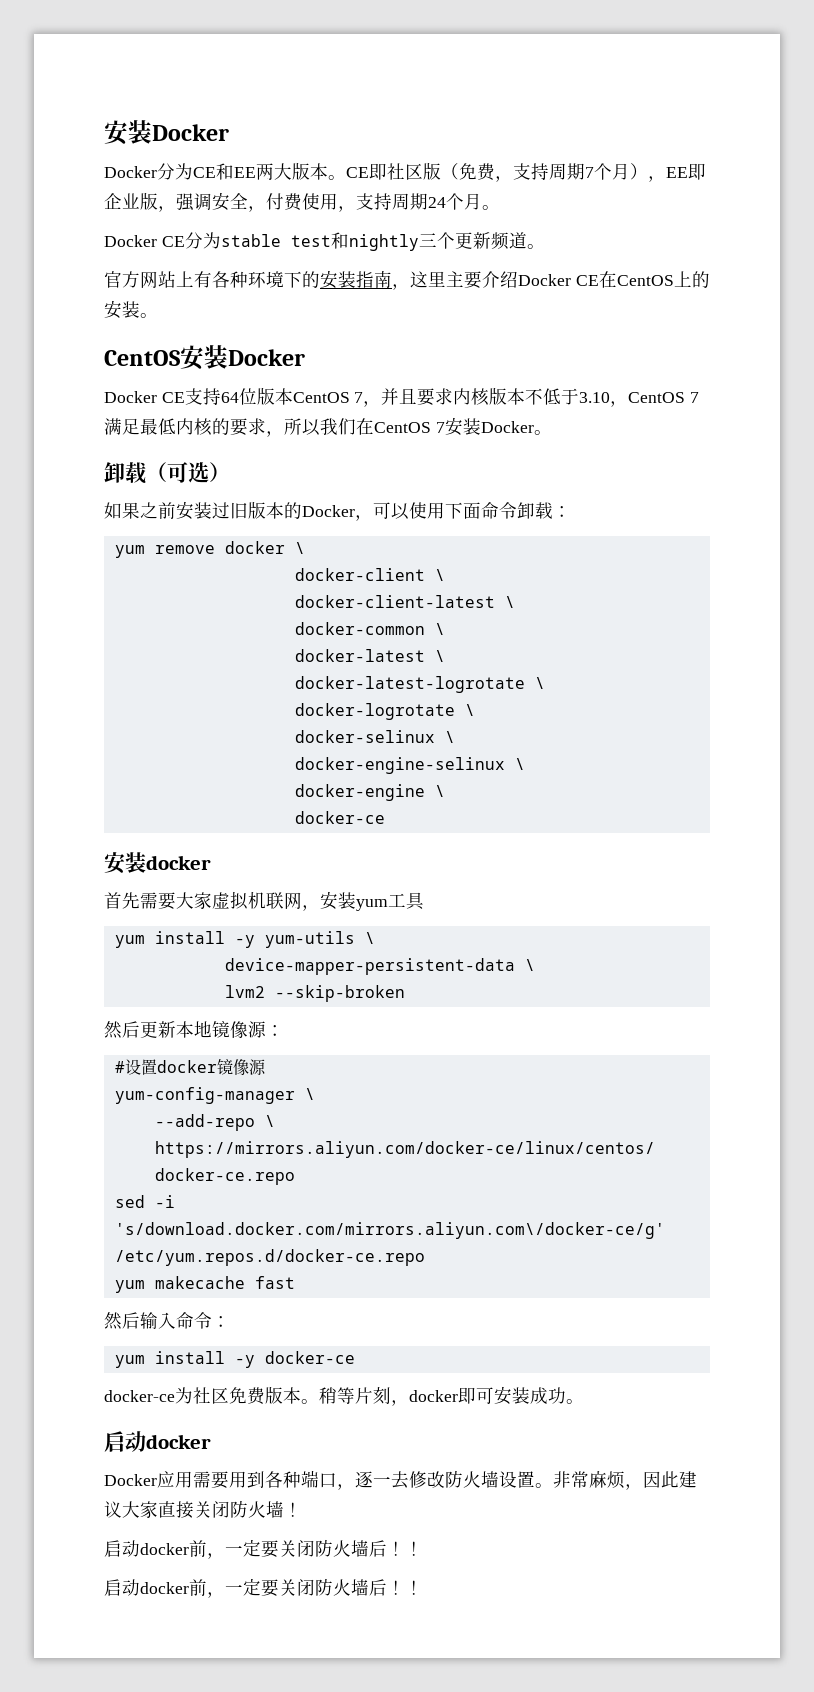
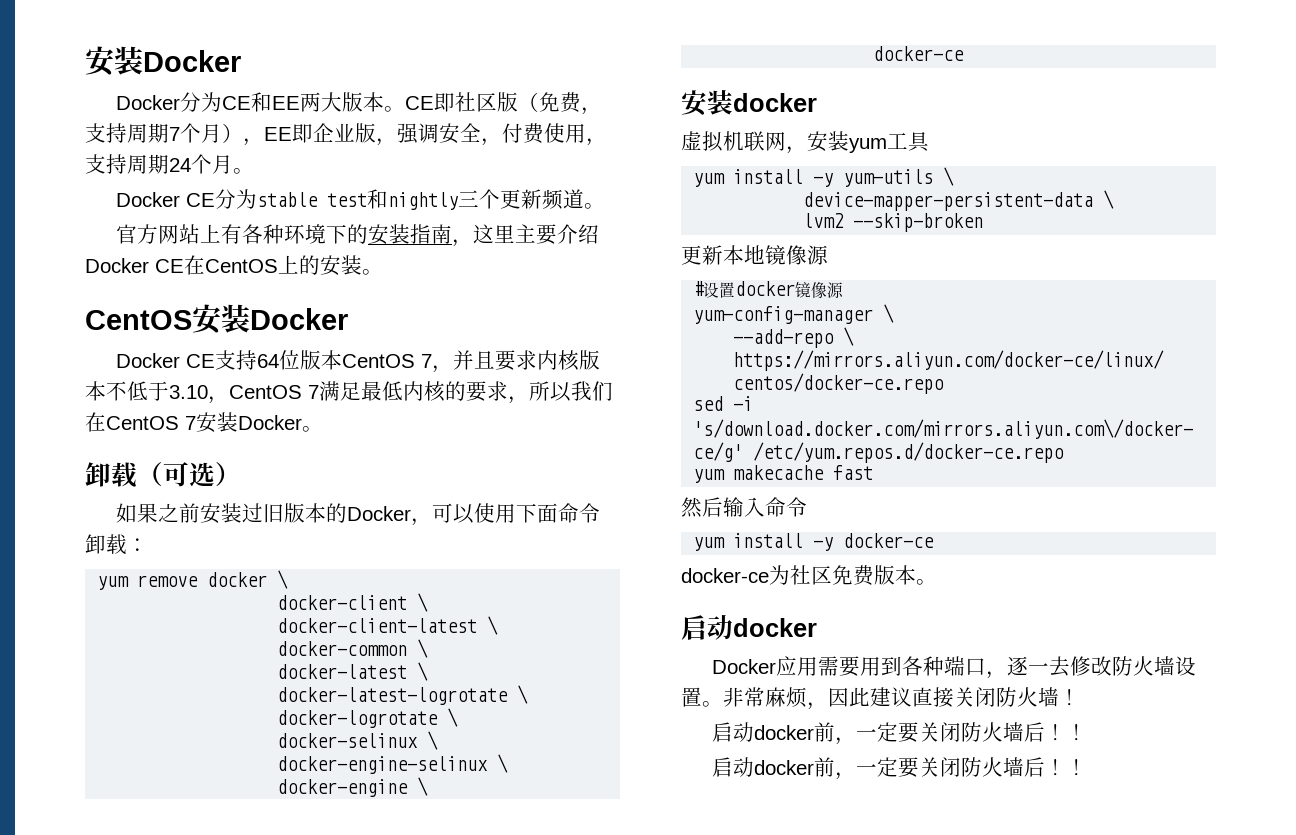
[104,892,212,910] 首先需要大家 -> (817, 102) none
[104,1021,140,1039] 然后 -> (984, 222) none
[266,1025,284,1036] ： -> (828, 255) none
[212,1316,230,1327] ： -> (807, 507) none
[319,1386,584,1406] 稍等片刻，docker即可安装成功。 -> (937, 582) none
[122,1501,158,1519] 大家 -> (912, 697) none

